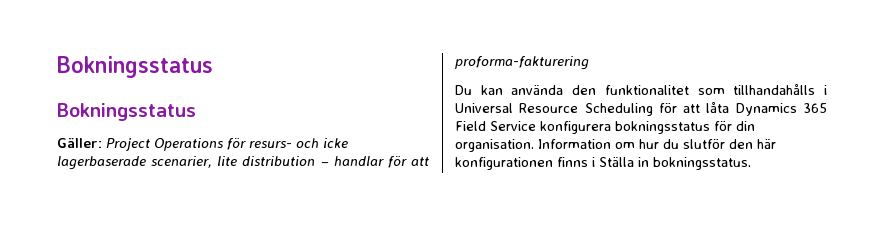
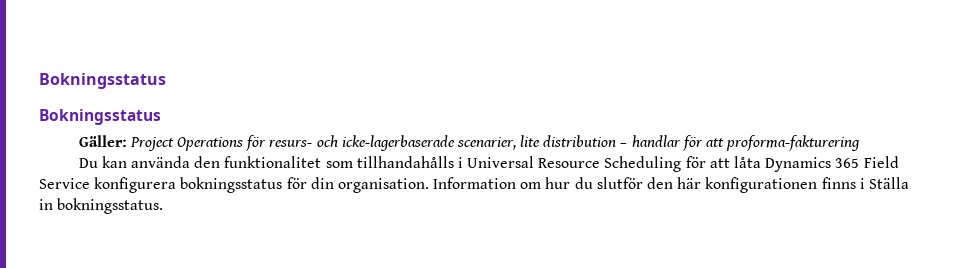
[323,138,348,148] [57,156,146,170] icke lagerbaserade -> [341,135,455,151] icke-lagerbaserade

